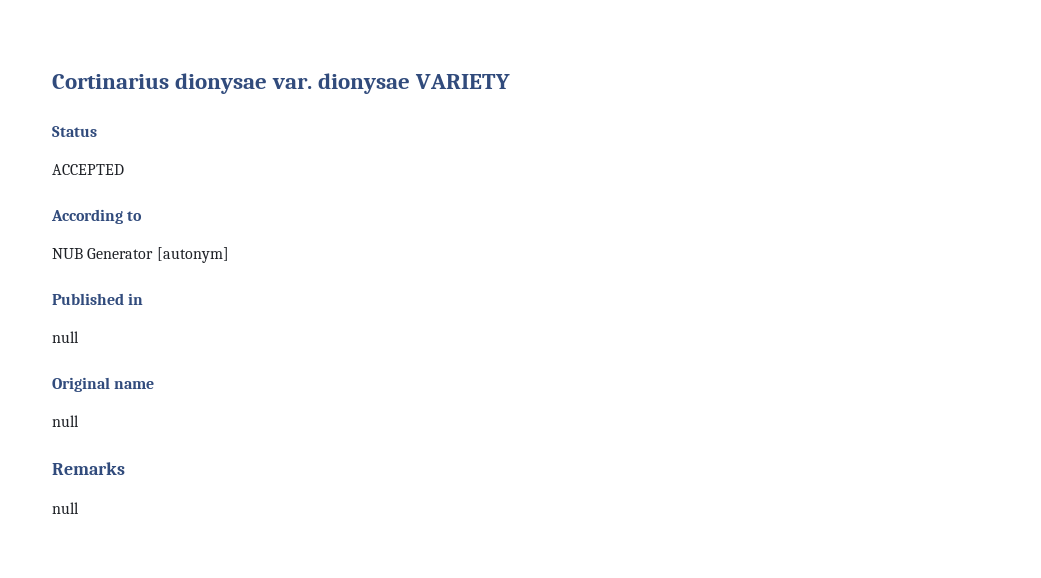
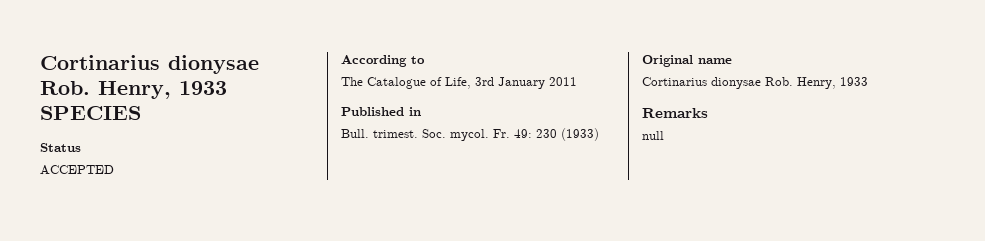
[52,73,511,94] Cortinarius dionysae var. dionysae VARIETY -> [40,55,259,74] [40,81,227,99] [40,106,141,120] Cortinarius dionysae Rob. Henry, 1933 SPECIES
[52,247,229,263] [52,293,144,305] [52,331,79,343] [52,377,155,392] [52,415,79,427] NUB Generator [autonym] // Published in // null // Original name // null -> [341,77,577,89] [341,107,421,116] [341,128,599,141] [642,55,732,67] [642,77,868,89] The Catalogue of Life, 3rd January 2011 // Published in // Bull. trimest. Soc. mycol. Fr. 49: 230 (1933) // Original name // Cortinarius dionysae Rob. Henry, 1933

